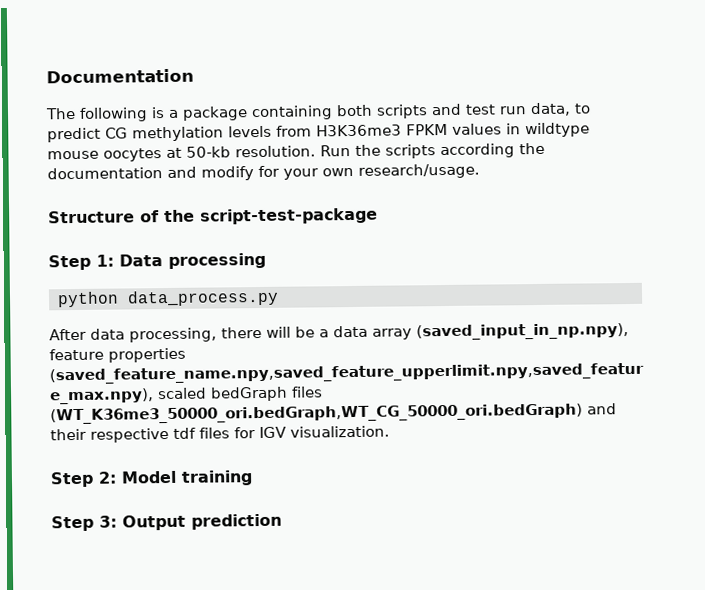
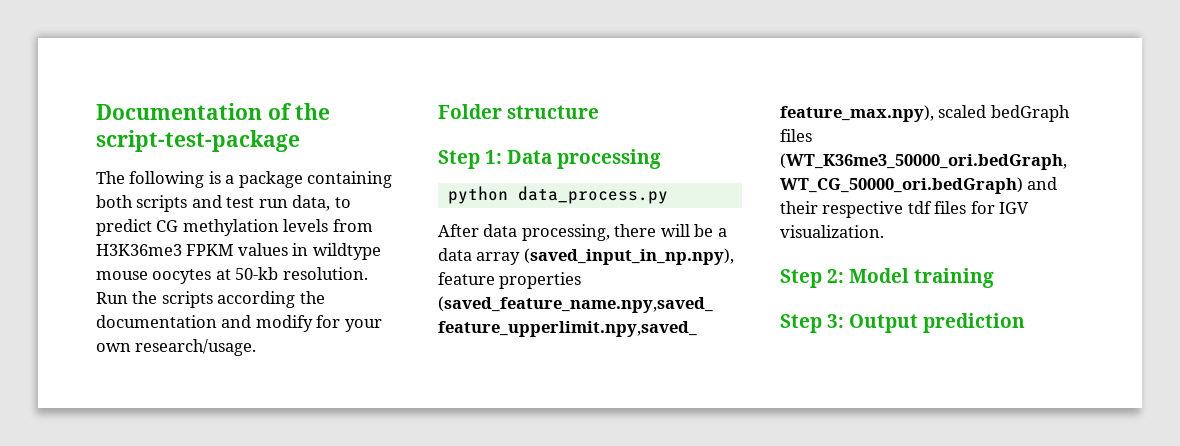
(194, 76) none -> [267,103,331,120] [96,130,300,152] of the script-test-package
[48,207,378,225] Structure of the script-test-package -> [438,104,600,119] Folder structure

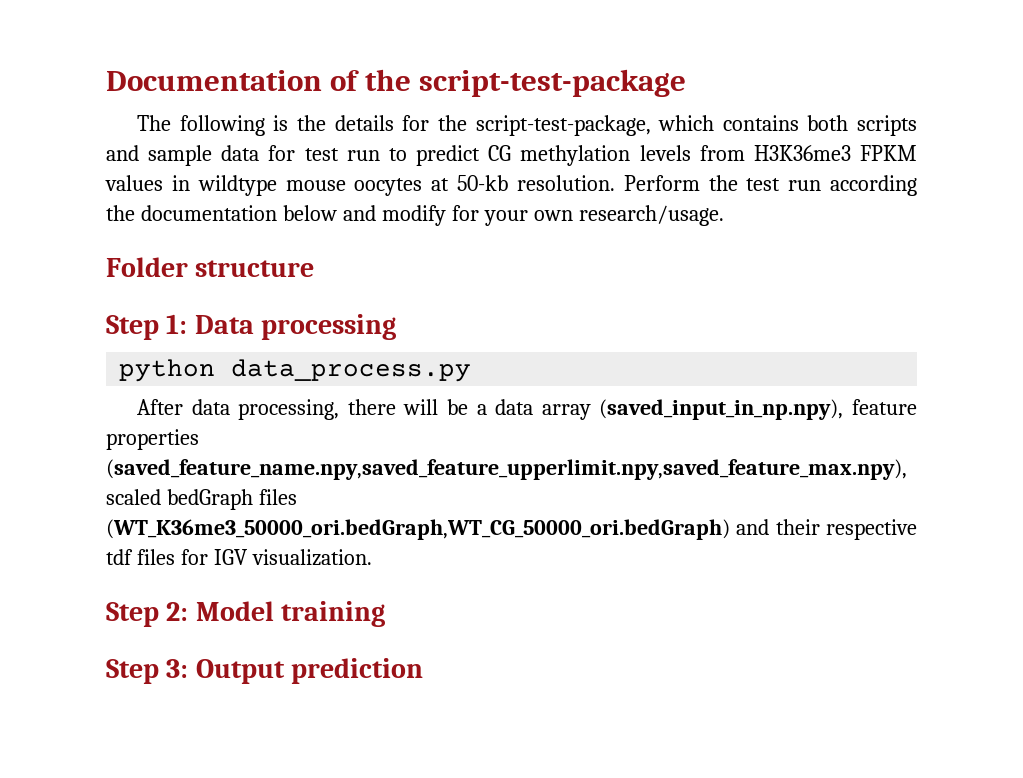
[225,171,393,188] [96,195,331,212] a package containing both scripts and test run data, -> [296,115,918,136] [106,145,380,166] the details for the script-test-package, which contains both scripts and sample data for test run
[96,291,213,308] Run the scripts -> [623,175,822,191] Perform the test run
(217, 321) none -> [282,205,337,221] below

